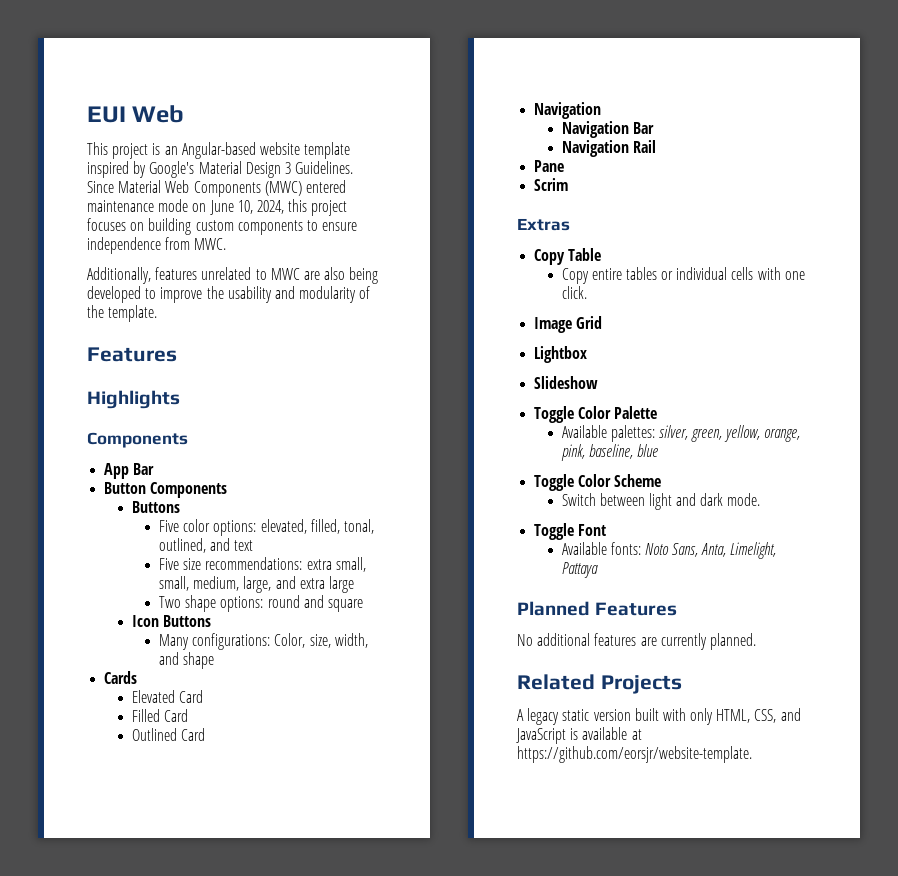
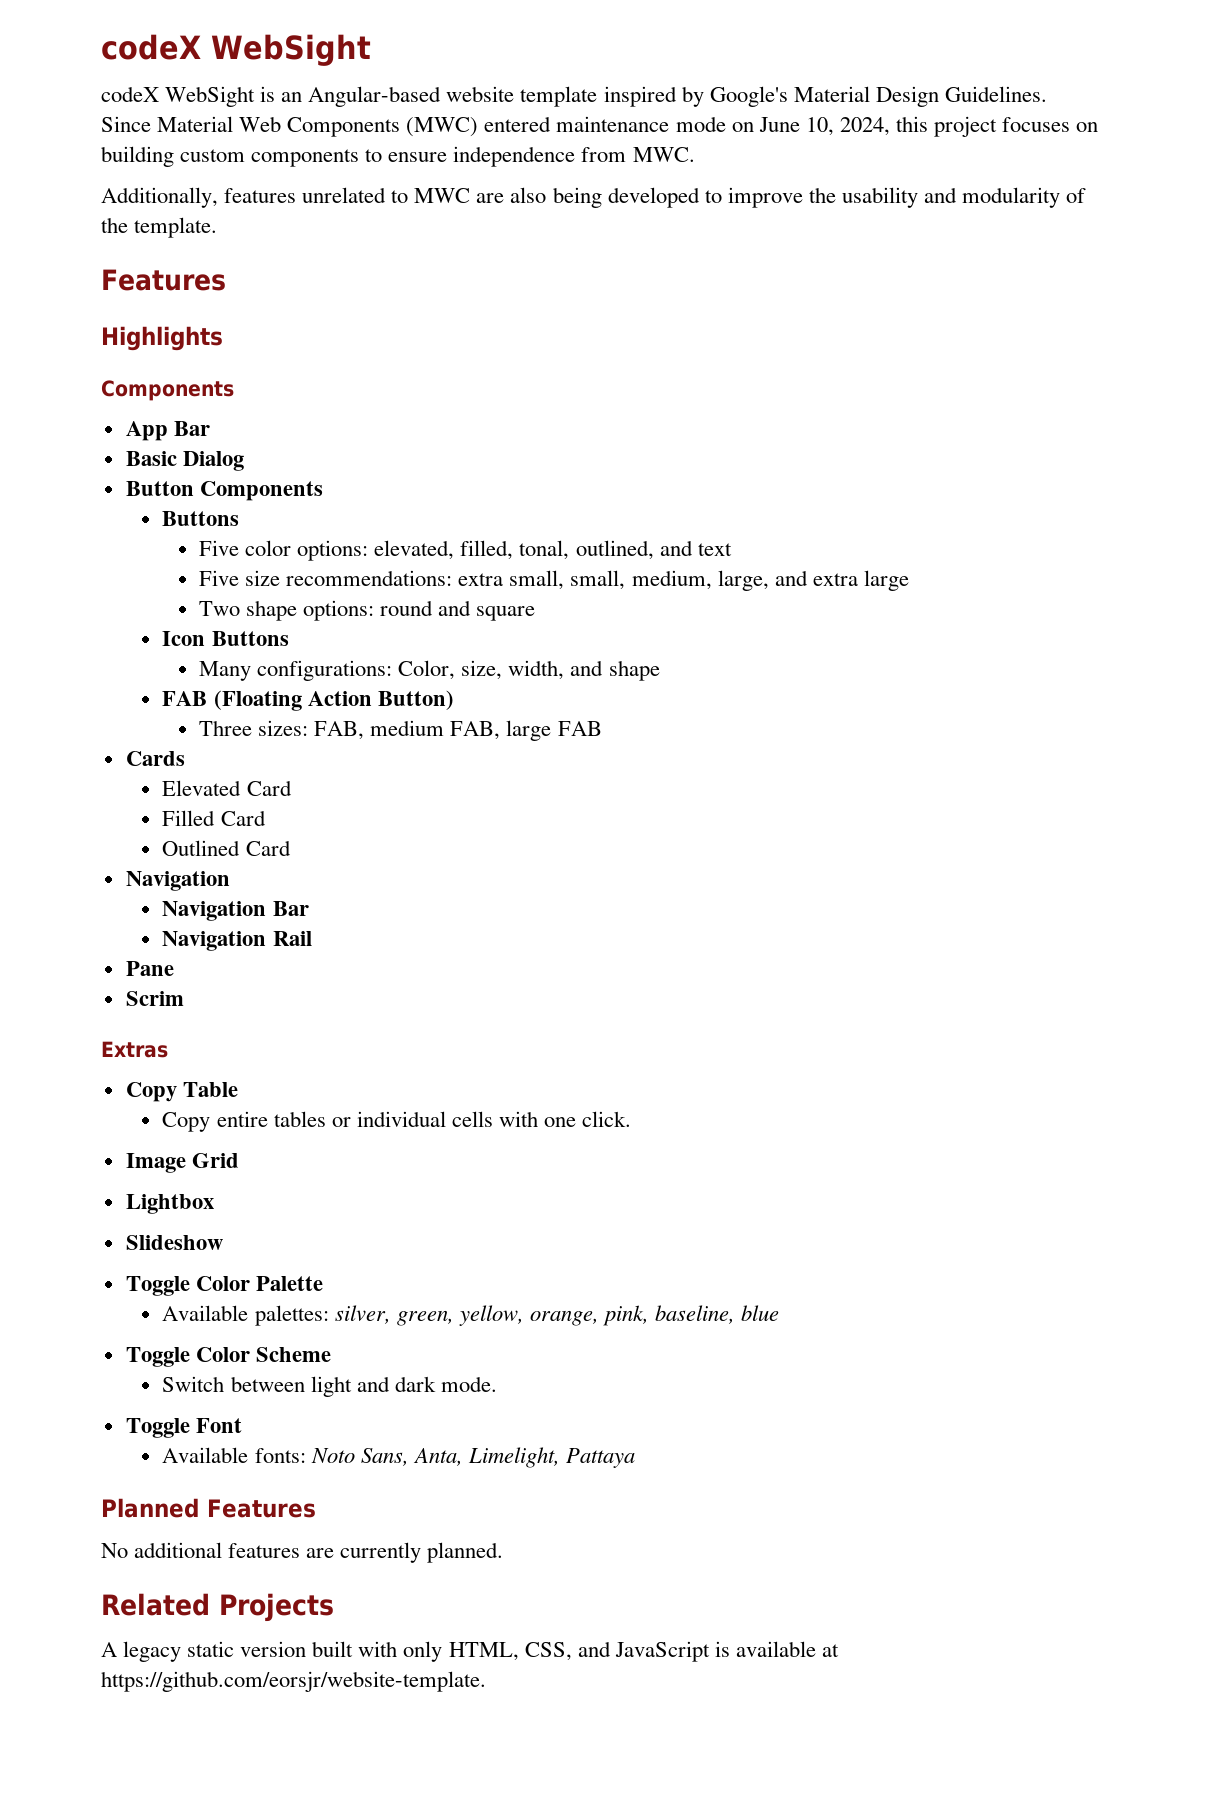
[87,105,185,123] [87,142,149,159] EUI Web // This project -> [101,34,371,66] [101,86,256,107] codeX WebSight // codeX WebSight
[284,162,291,174] 3 -> (939, 96) none
(155, 469) none -> [125,451,244,471] // Basic Dialog
(215, 660) none -> [162,690,454,711] [199,720,602,741] // FAB (Floating Action Button) // Three sizes: FAB, medium FAB, large FAB

